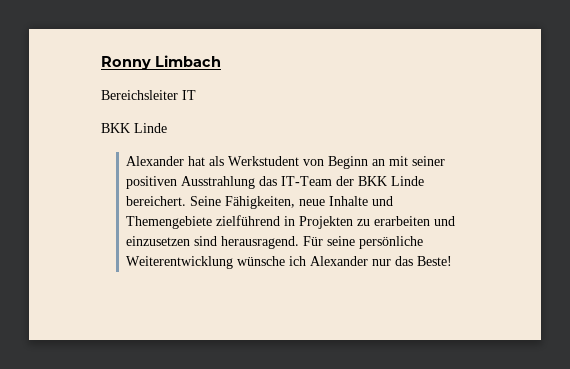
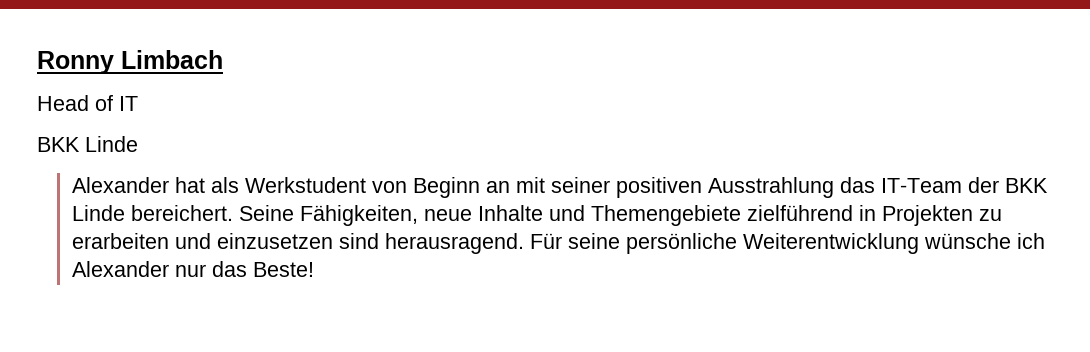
[101,90,178,100] Bereichsleiter -> [37,95,113,111] Head of

